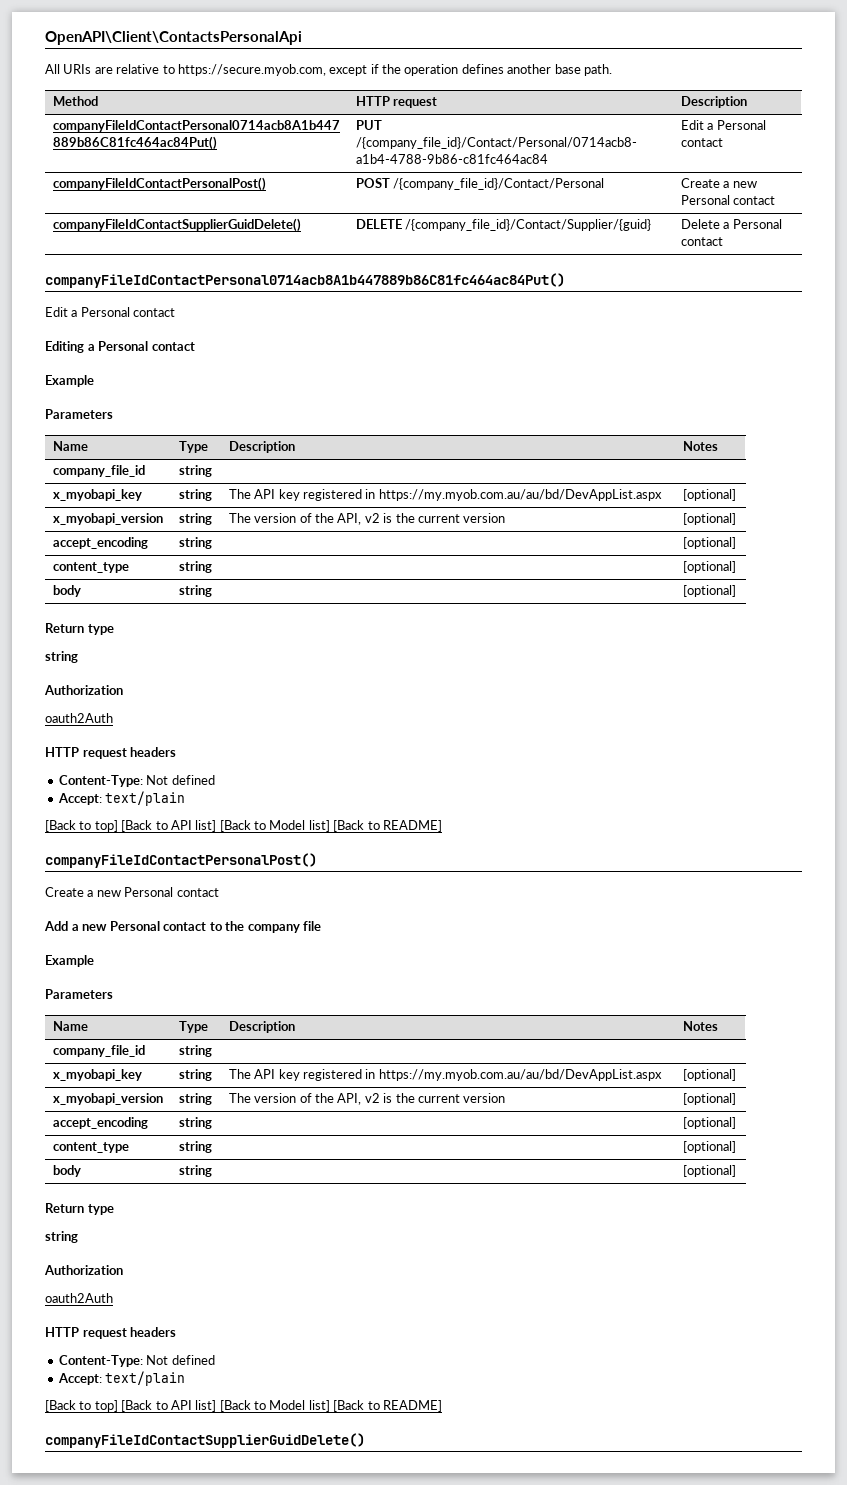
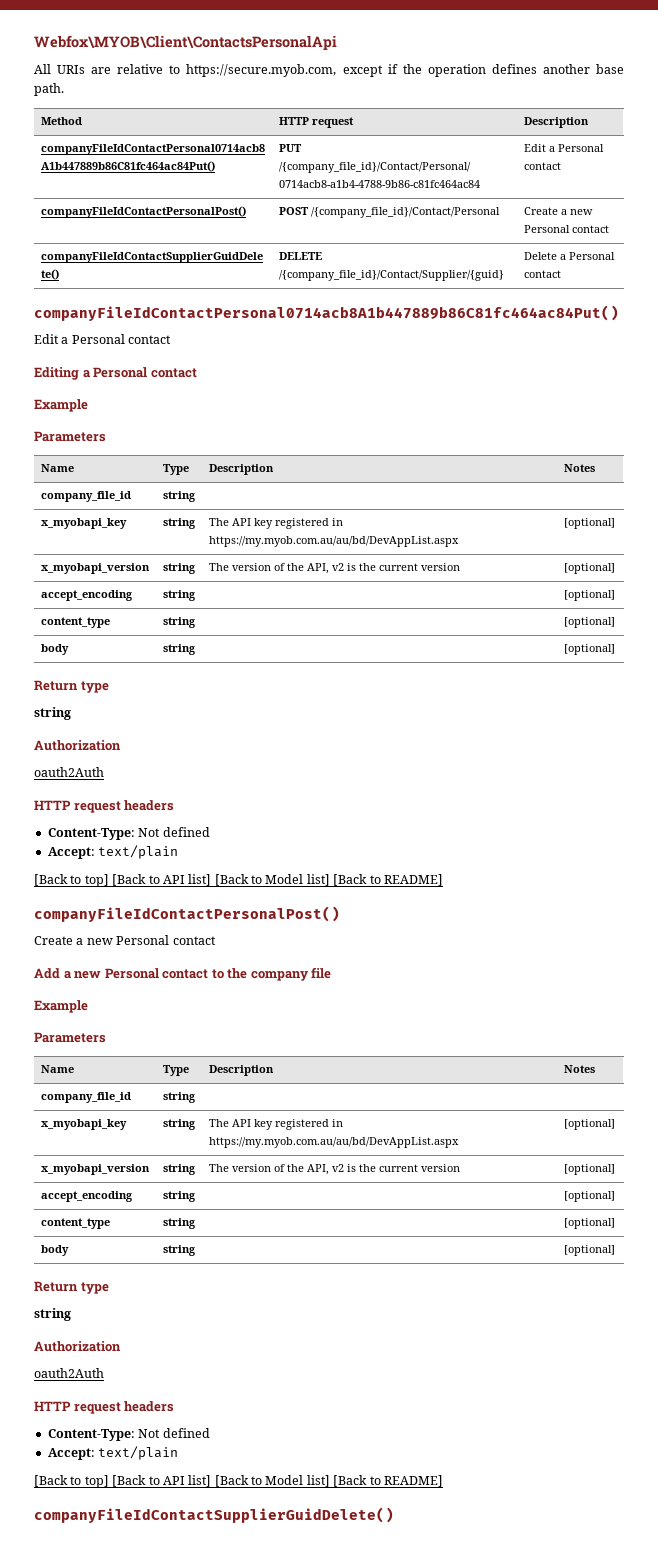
[45,31,302,45] OpenAPI\Client\ContactsPersonalApi -> [34,35,337,50] Webfox\MYOB\Client\ContactsPersonalApi

